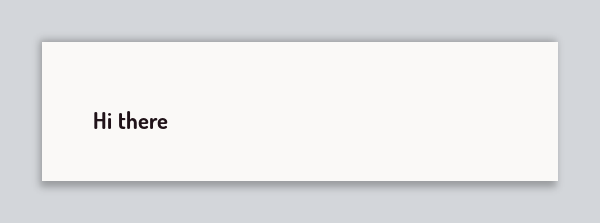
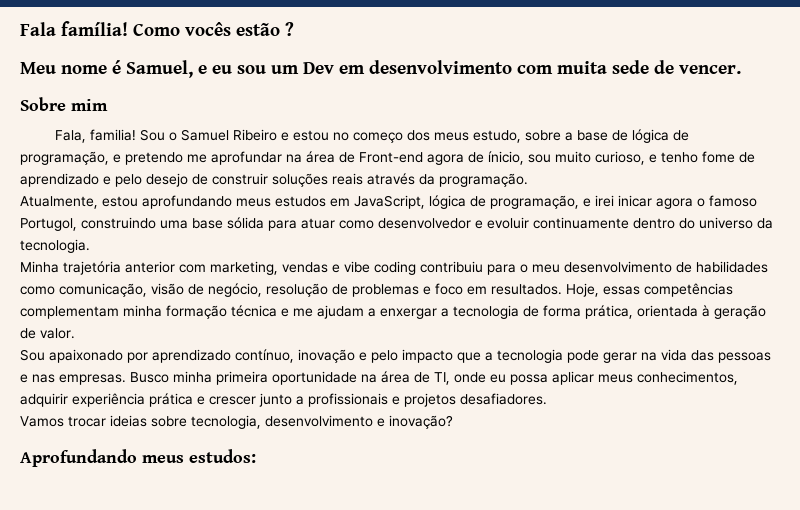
[93,111,169,129] Hi there -> [20,21,294,36] [20,60,741,78] [20,97,108,111] [55,129,690,143] [20,151,755,165] [20,173,528,187] [20,195,757,209] [20,217,773,231] [20,239,90,253] [20,261,768,275] [20,283,733,297] [20,305,766,319] [20,328,75,339] [20,349,771,363] [20,371,738,385] [20,393,547,407] [20,415,453,429] [20,449,256,467] Fala família! Como vocês estão ? // Meu nome é Samuel, e eu sou um Dev em desenvolvimento com muita sede de vencer. // Sobre mim // Fala, familia! Sou o Samuel Ribeiro e estou no começo dos meus estudo, sobre a base de lógica de programação, e pretendo me aprofundar na área de Front-end agora de ínicio, sou muito curioso, e tenho fome de aprendizado e pelo desejo de construir soluções reais através da programação. // Atualmente, estou aprofundando meus estudos em JavaScript, lógica de programação, e irei inicar agora o famoso Portugol, construindo uma base sólida para atuar como desenvolvedor e evoluir continuamente dentro do universo da tecnologia. // Minha trajetória anterior com marketing, vendas e vibe coding contribuiu para o meu desenvolvimento de habilidades como comunicação, visão de negócio, resolução de problemas e foco em resultados. Hoje, essas competências complementam minha formação técnica e me ajudam a enxergar a tecnologia de forma prática, orientada à geração de valor. // Sou apaixonado por aprendizado contínuo, inovação e pelo impacto que a tecnologia pode gerar na vida das pessoas e nas empresas. Busco minha primeira oportunidade na área de TI, onde eu possa aplicar meus conhecimentos, adquirir experiência prática e crescer junto a profissionais e projetos desafiadores. // Vamos trocar ideias sobre tecnologia, desenvolvimento e inovação? // Aprofundando meus estudos:

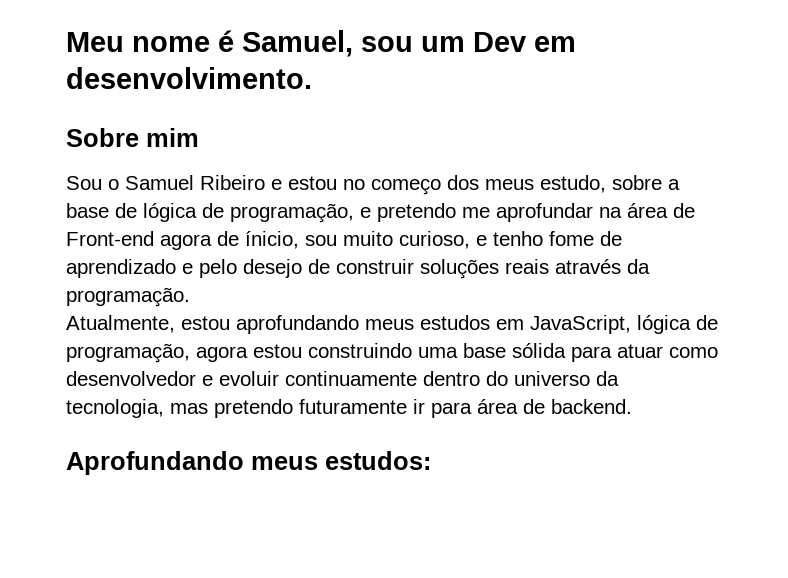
[20,21,294,36] Fala família! Como vocês estão ? // -> (66, 42) none
[198,65,232,74] e eu -> (353, 43) none
[369,60,741,74] desenvolvimento com muita sede de vencer. -> [66,67,312,89] desenvolvimento.
[55,129,137,143] Fala, familia! -> (199, 137) none
[583,195,757,209] [20,218,77,231] e irei inicar agora o famoso Portugol, -> [196,344,302,362] agora estou
[20,239,90,253] [20,261,768,275] [20,283,733,297] [20,305,766,319] [20,328,75,339] [20,349,771,363] [20,371,738,385] [20,393,547,407] [20,415,453,429] tecnologia. // Minha trajetória anterior com marketing, vendas e vibe coding contribuiu para o meu desenvolvimento de habilidades como comunicação, visão de negócio, resolução de problemas e foco em resultados. Hoje, essas competências complementam minha formação técnica e me ajudam a enxergar a tecnologia de forma prática, orientada à geração de valor. // Sou apaixonado por aprendizado contínuo, inovação e pelo impacto que a tecnologia pode gerar na vida das pessoas e nas empresas. Busco minha primeira oportunidade na área de TI, onde eu possa aplicar meus conhecimentos, adquirir experiência prática e crescer junto a profissionais e projetos desafiadores. // Vamos trocar ideias sobre tecnologia, desenvolvimento e inovação? -> [66,399,632,418] tecnologia, mas pretendo futuramente ir para área de backend.

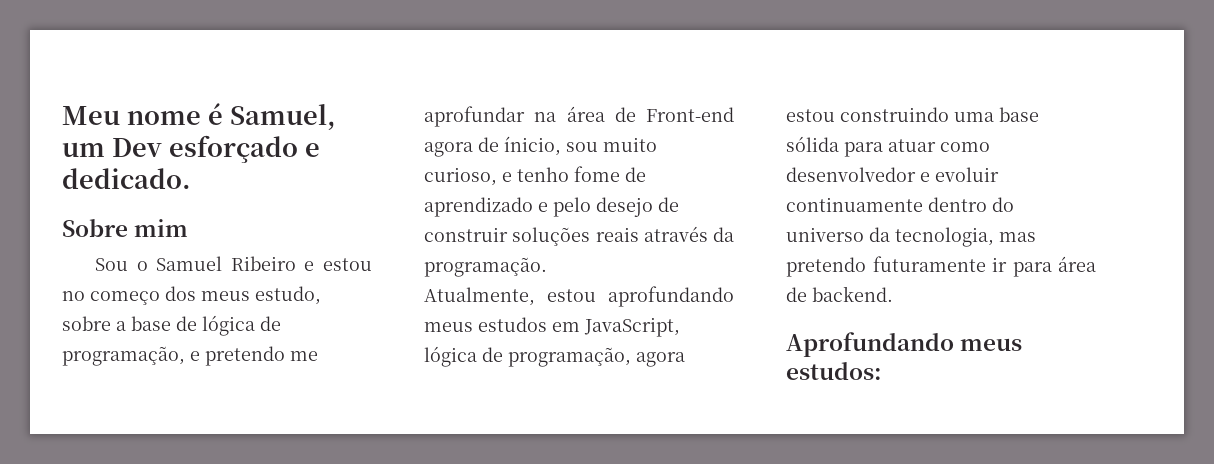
[361,36,413,52] sou -> (336, 117) none
[534,36,576,52] [66,67,312,89] em desenvolvimento. -> [168,135,320,163] [62,168,191,189] esforçado e dedicado.

